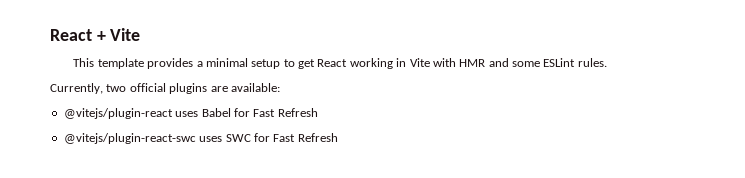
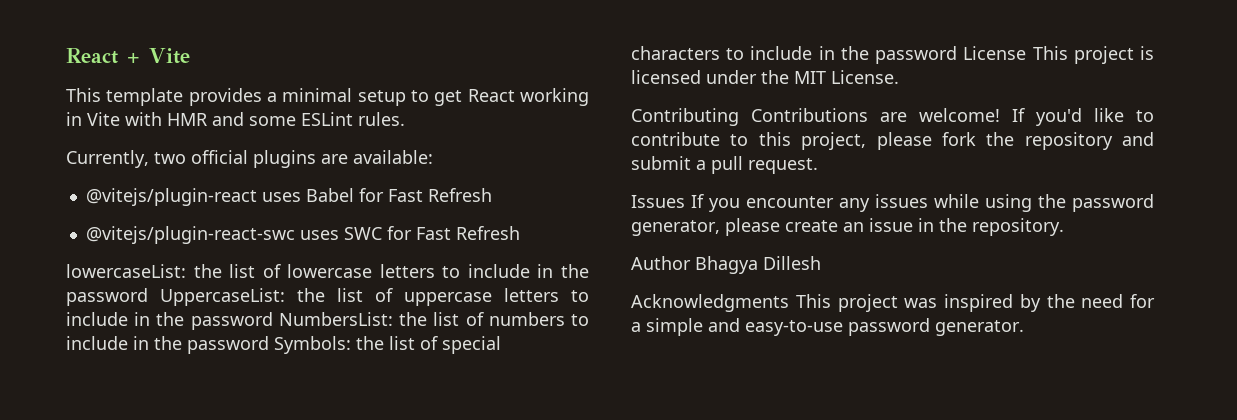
(338, 137) none -> [66,264,589,278] [66,288,589,306] [66,312,589,330] [66,336,501,354] [631,46,1154,64] [631,70,899,84] [631,108,1154,126] [631,132,1154,150] [631,156,818,174] [631,194,1154,212] [631,218,1064,236] [631,256,821,274] [631,294,1155,312] [631,318,1024,336] // lowercaseList: the list of lowercase letters to include in the password UppercaseList: the list of uppercase letters to include in the password NumbersList: the list of numbers to include in the password Symbols: the list of special characters to include in the password License This project is licensed under the MIT License. // Contributing Contributions are welcome! If you'd like to contribute to this project, please fork the repository and submit a pull request. // Issues If you encounter any issues while using the password generator, please create an issue in the repository. // Author Bhagya Dillesh // Acknowledgments This project was inspired by the need for a simple and easy-to-use password generator.

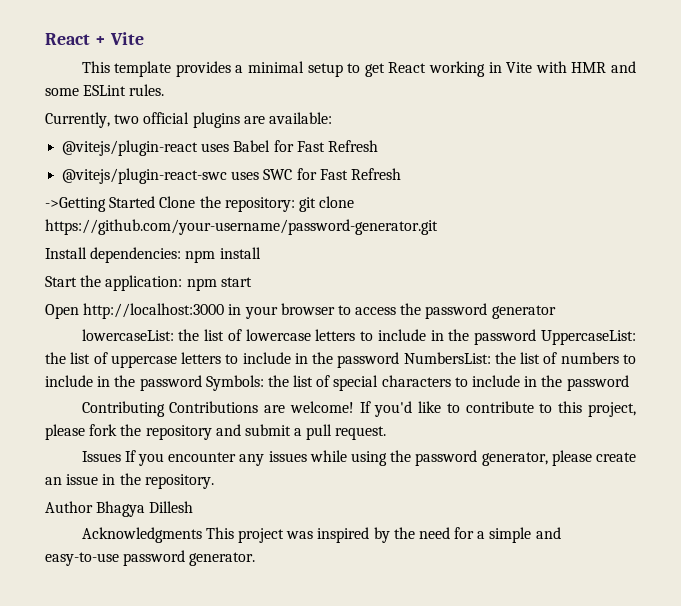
(520, 233) none -> [45,196,355,212] [45,219,438,235] [45,247,261,263] [45,275,252,291] [45,303,556,319] // ->Getting Started Clone the repository: git clone https://github.com/your-username/password-generator.git // Install dependencies: npm install // Start the application: npm start // Open http://localhost:3000 in your browser to access the password generator
[963,46,1154,64] [631,70,899,84] License This project is licensed under the MIT License. -> (629, 383) none

